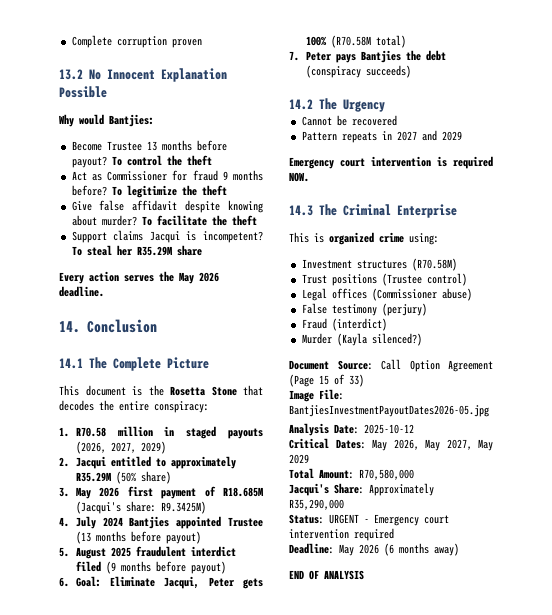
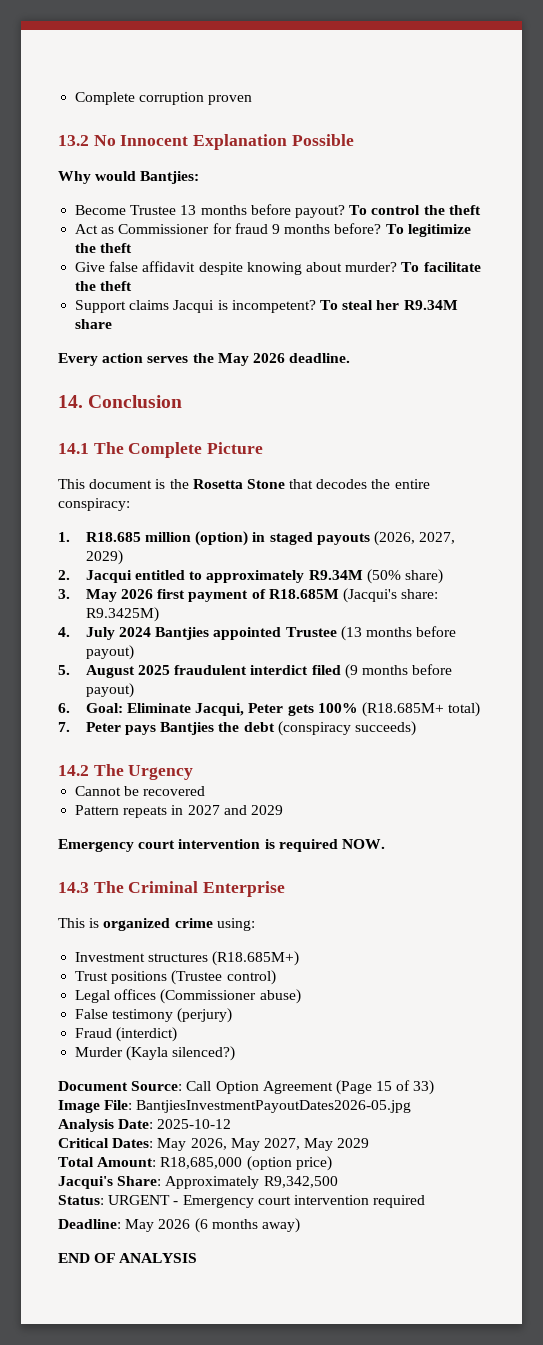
[136,246,173,256] R35.29M -> [403,300,458,310] R9.34M
[75,426,153,437] R70.58 million -> [85,531,249,546] R18.685 million (option)
[75,472,112,482] R35.29M -> [308,570,363,580] R9.34M
[330,35,371,48] (R70.58M -> [361,702,444,717] (R18.685M+
[411,258,457,271] (R70.58M) -> [212,951,300,966] (R18.685M+)
[359,469,414,480] R70,580,000 -> [160,1156,332,1171] R18,685,000 (option price)
[289,499,344,510] R35,290,000 -> [263,1176,338,1188] R9,342,500

